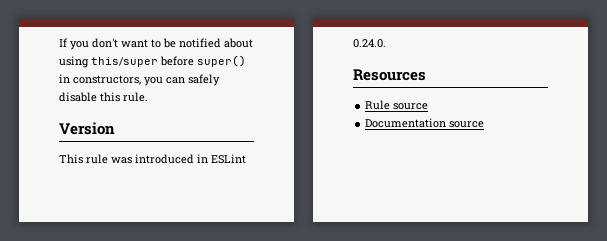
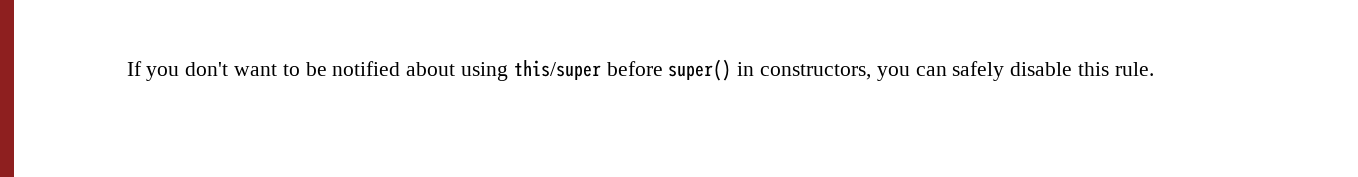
[59,122,115,135] [59,154,246,164] [353,39,386,48] [353,69,426,81] [365,100,429,110] [365,118,485,128] // Version // This rule was introduced in ESLint 0.24.0. // Resources // Rule source // Documentation source -> (1154, 69) none

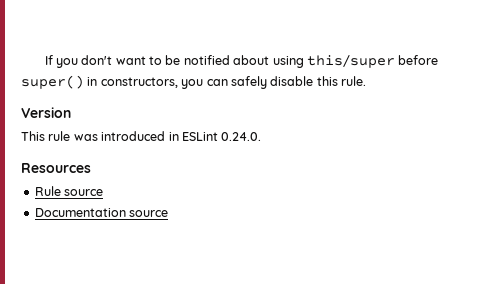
(1154, 69) none -> [21,107,71,118] [21,131,262,141] [21,163,91,173] [34,186,104,196] [34,208,169,217] // Version // This rule was introduced in ESLint 0.24.0. // Resources // Rule source // Documentation source

